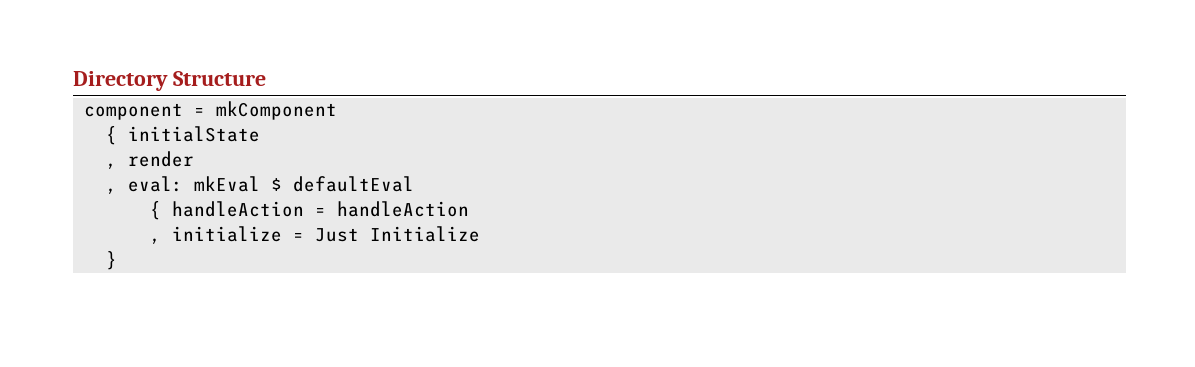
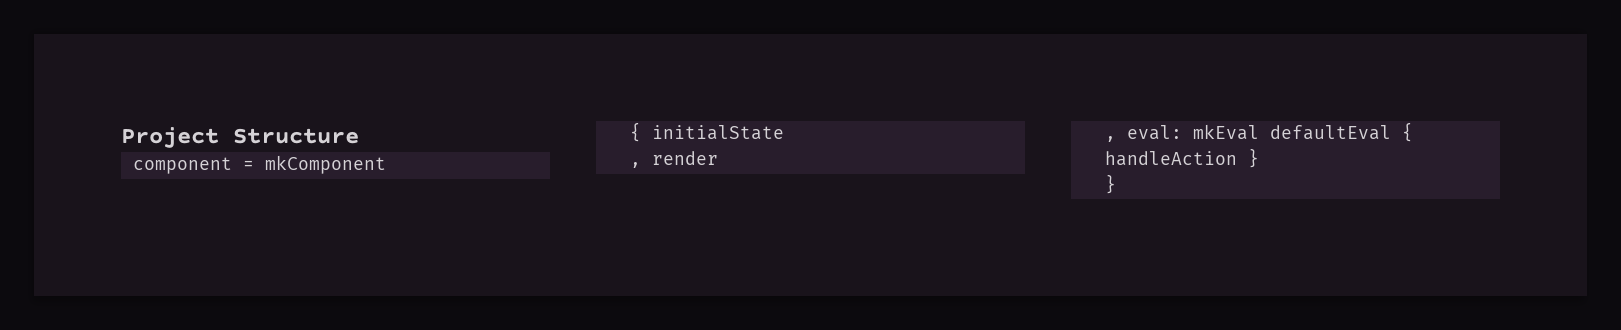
[73,71,168,91] Directory -> [121,127,219,148] Project
[271,178,283,191] $ -> (1260, 132) none
(415, 184) // -> (1392, 132) none
[315,201,470,217] [150,226,481,244] = handleAction // , initialize = Just Initialize -> [1248,148,1260,168] }

